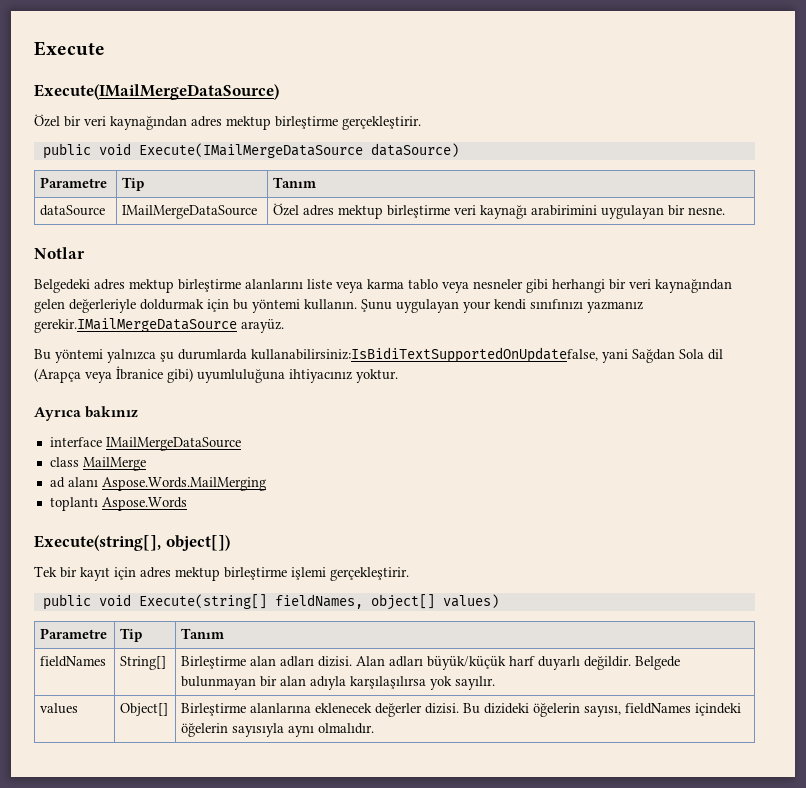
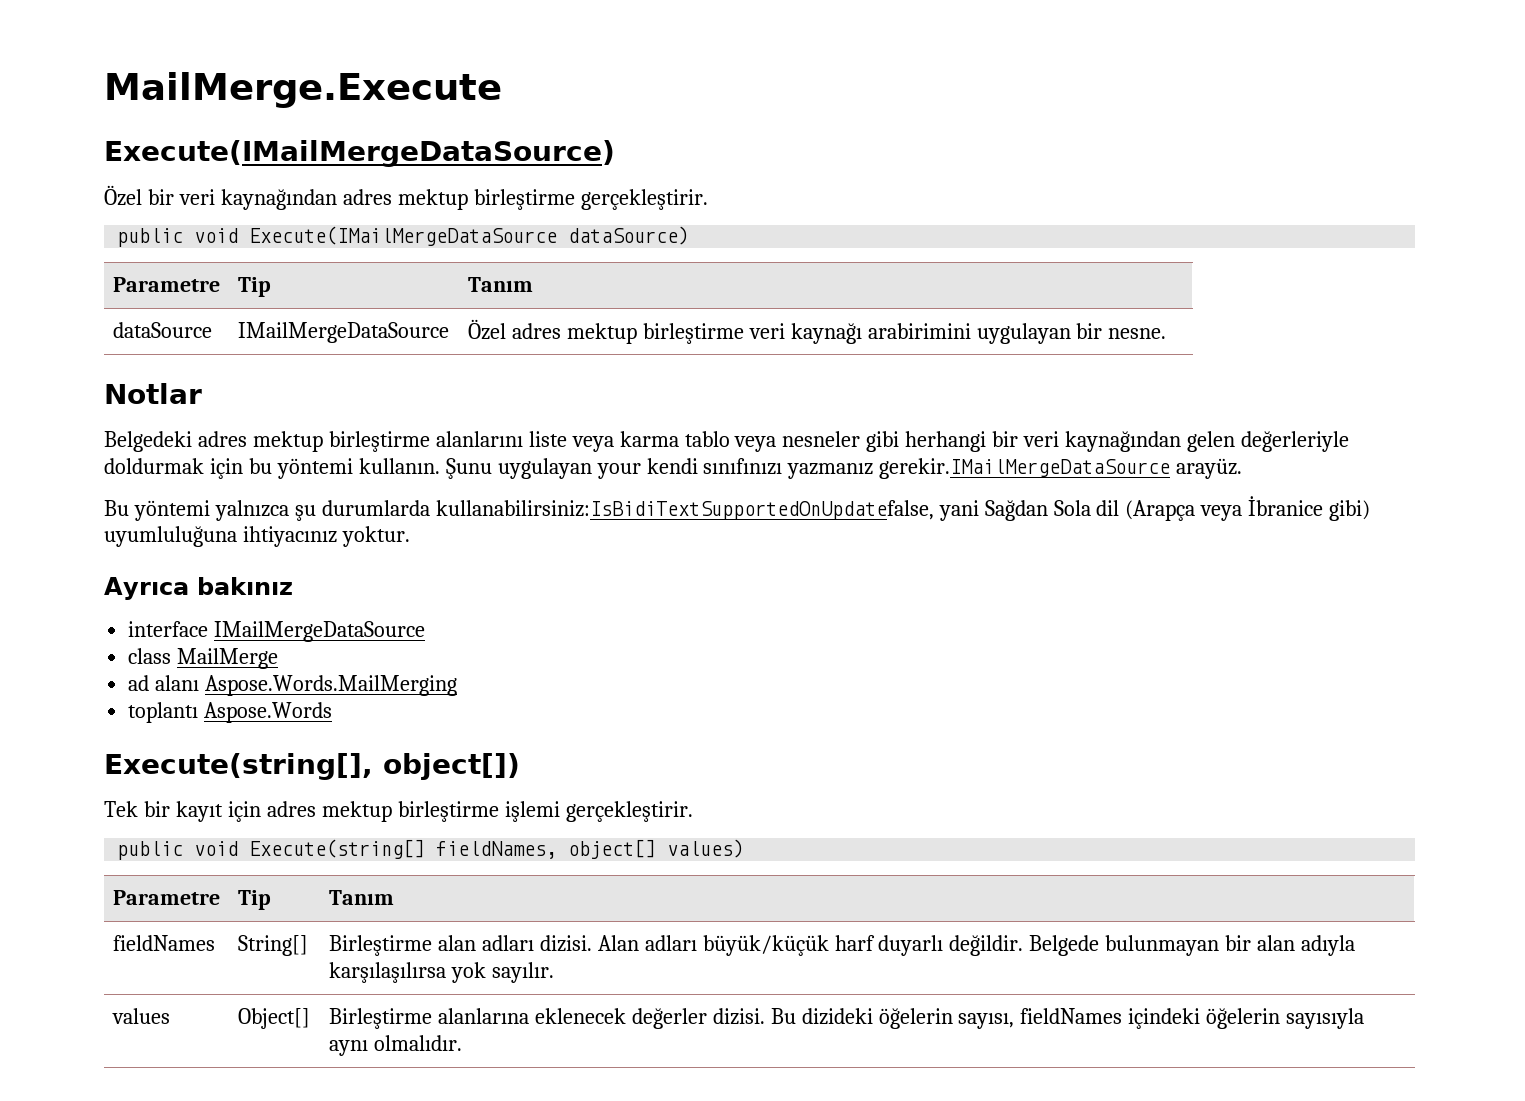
[34,41,105,56] Execute -> [104,72,502,108] MailMerge.Execute

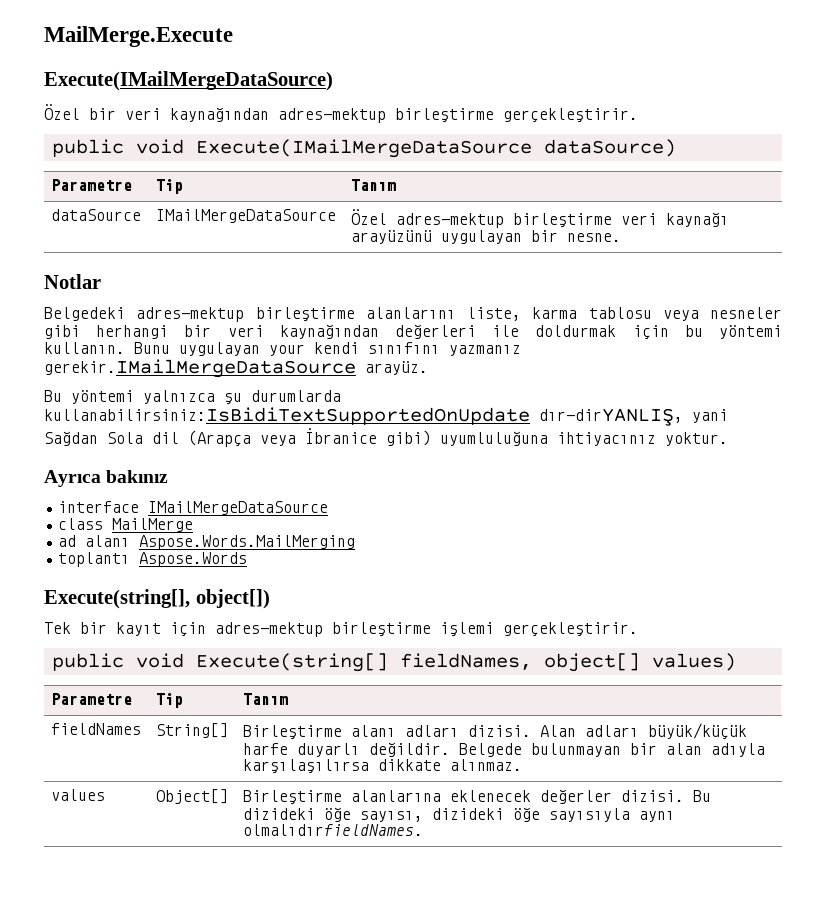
[342,189,468,210] adres mektup -> [278,108,386,123] adres-mektup
[511,323,637,344] adres mektup -> [396,213,505,228] adres-mektup
[867,323,971,339] arabirimini -> [351,230,433,244] arayüzünü
[197,431,730,452] adres mektup birleştirme alanlarını liste veya karma tablo -> [136,307,652,322] adres-mektup birleştirme alanlarını liste, karma tablosu
[1187,431,1349,452] gelen değerleriyle -> [394,324,520,339] değerleri ile
[445,458,492,479] Şunu -> [134,342,170,354] Bunu
[703,458,783,475] sınıfınızı -> [368,342,440,354] sınıfını
[435,500,934,520] kullanabilirsiniz:IsBidiTextSupportedOnUpdatefalse, -> [44,407,683,426] kullanabilirsiniz:IsBidiTextSupportedOnUpdate dır-dirYANLIŞ,
[266,801,392,822] adres mektup -> [215,622,323,637] adres-mektup
[437,935,476,951] alan -> [351,725,397,737] alanı
[834,935,875,951] harf -> [243,743,289,755] harfe
[450,962,554,983] yok sayılır. -> [378,759,523,771] dikkate alınmaz.
[878,1008,1281,1029] öğelerin sayısı, fieldNames içindeki öğelerin -> [324,807,541,822] öğe sayısı, dizideki öğe
[373,1035,462,1051] olmalıdır. -> [243,824,424,836] olmalıdırfieldNames.

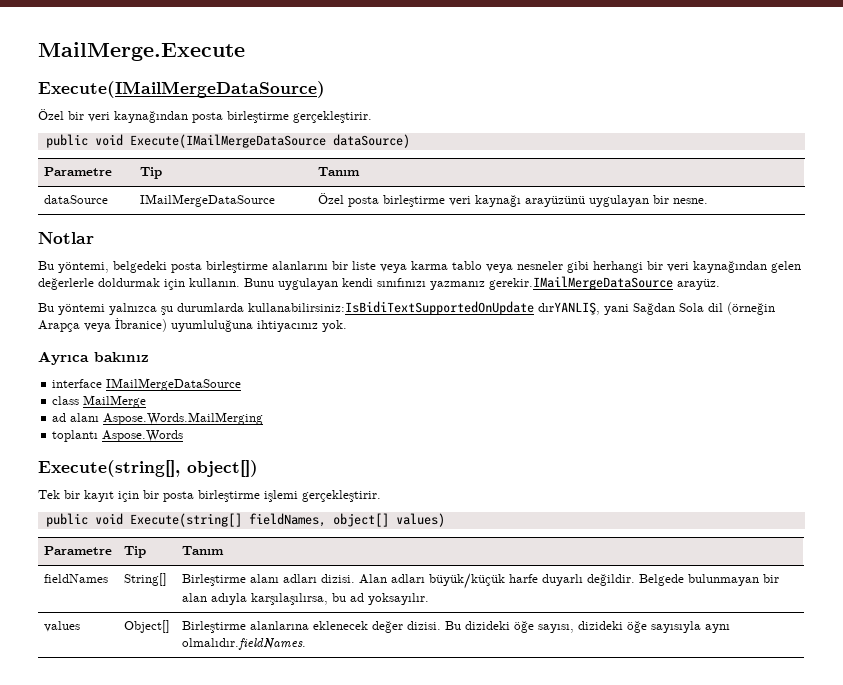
[278,108,386,123] adres-mektup -> [192,112,223,123] posta
[396,213,505,228] adres-mektup -> [347,196,379,207] posta
[44,307,652,322] Belgedeki adres-mektup birleştirme alanlarını liste, karma tablosu -> [38,261,482,273] Bu yöntemi, belgedeki posta birleştirme alanlarını bir liste veya karma tablo
[394,324,782,340] [44,342,440,356] değerleri ile doldurmak için bu yöntemi kullanın. Bunu uygulayan your kendi sınıfını -> [771,261,801,273] [38,278,426,290] gelen değerlerle doldurmak için kullanın. Bunu uygulayan kendi sınıfınızı
[539,408,683,426] dır-dirYANLIŞ, -> [538,302,600,315] dırYANLIŞ,
[188,428,431,447] (Arapça veya İbranice gibi) -> [727,302,775,315] [38,318,167,332] (örneğin Arapça veya İbranice)
[665,432,728,446] yoktur. -> [322,320,347,332] yok.
[215,622,323,637] adres-mektup -> [143,490,194,502] bir posta
[243,759,523,774] karşılaşılırsa dikkate alınmaz. -> [250,593,429,605] karşılaşılırsa, bu ad yoksayılır.
[540,789,613,804] değerler -> [371,621,403,633] değer
[243,824,424,836] olmalıdırfieldNames. -> [181,638,306,650] olmalıdır.fieldNames.

